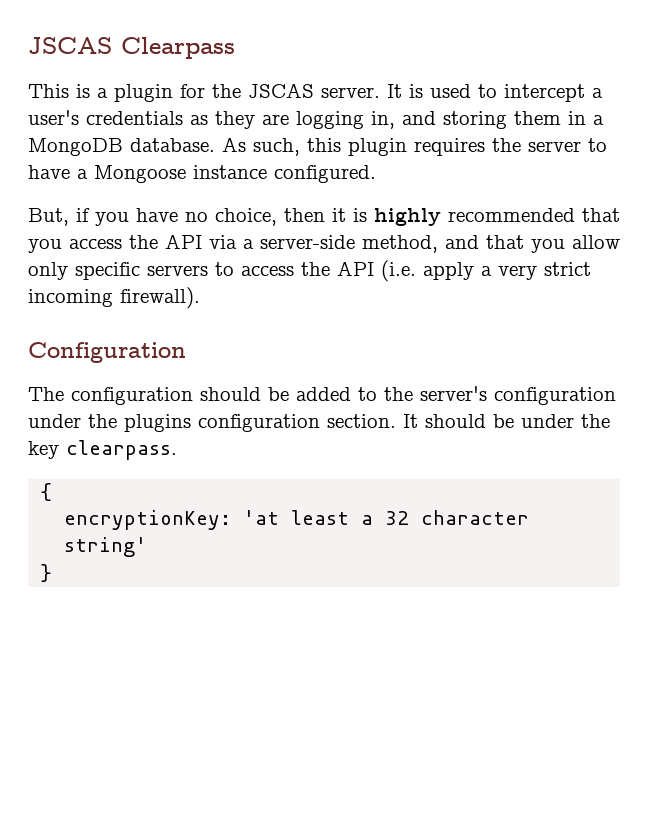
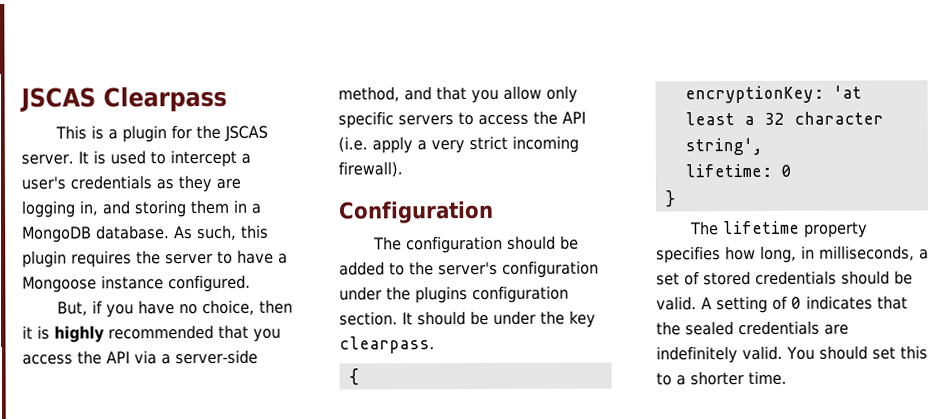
[64,537,148,557] [40,564,53,582] string' // } -> [684,137,763,156] [684,163,792,178] [664,190,675,208] [689,220,868,238] [656,245,929,264] [656,270,913,286] [656,295,908,314] [656,320,849,336] [656,345,928,364] [656,370,787,386] string', // lifetime: 0 // } // The lifetime property specifies how long, in milliseconds, a set of stored credentials should be valid. A setting of 0 indicates that the sealed credentials are indefinitely valid. You should set this to a shorter time.

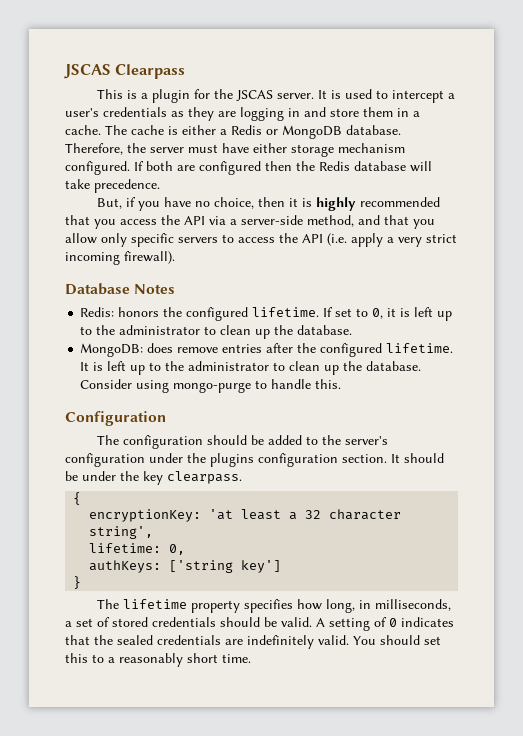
[79,199,262,218] [22,224,269,243] [22,249,288,268] [22,274,251,293] in, and storing them in a MongoDB database. As such, this plugin requires the server to have a Mongoose instance configured. -> [288,107,420,117] [65,125,401,139] [65,143,405,157] [65,161,432,175] [65,179,160,193] in and store them in a cache. The cache is either a Redis or MongoDB database. Therefore, the server must have either storage mechanism configured. If both are configured then the Redis database will take precedence.
(403, 169) none -> [65,283,176,295] [80,307,453,321] [80,325,353,339] [80,343,454,357] [80,361,422,375] [80,379,342,393] // Database Notes // Redis: honors the configured lifetime. If set to 0, it is left up to the administrator to clean up the database. // MongoDB: does remove entries after the configured lifetime. It is left up to the administrator to clean up the database. Consider using mongo-purge to handle this.
[780,164,792,177] 0 -> [169,544,186,555] [89,560,282,573] 0, // authKeys: ['string key']
[690,371,744,386] shorter -> [119,653,218,667] reasonably short

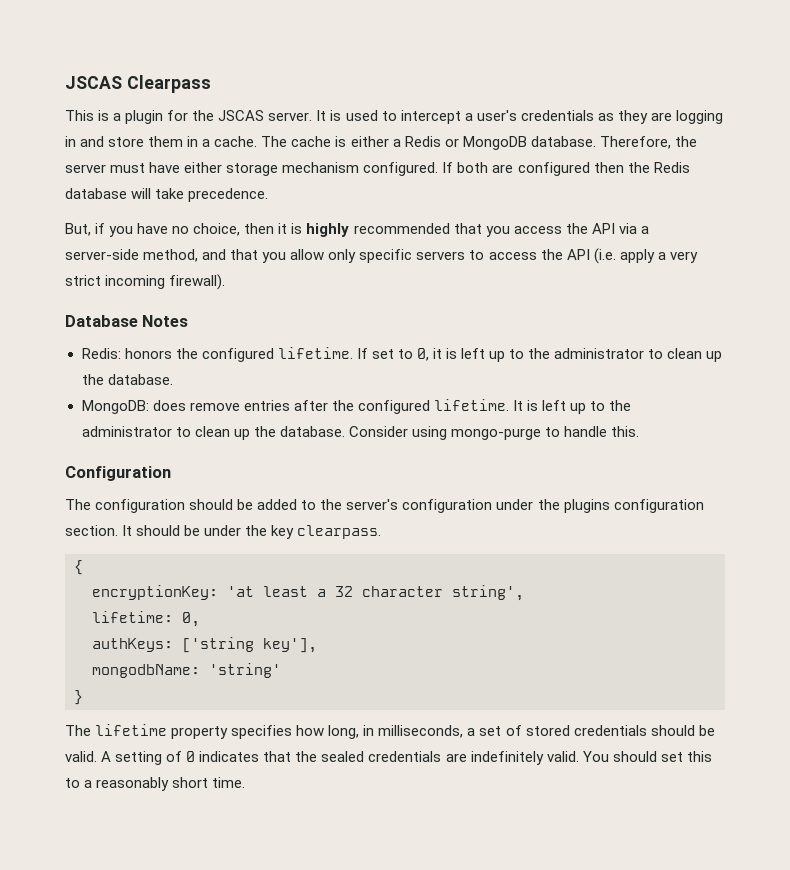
[241,560,282,573] key'] -> [263,638,317,653] [92,663,281,678] key'], // mongodbName: 'string'

